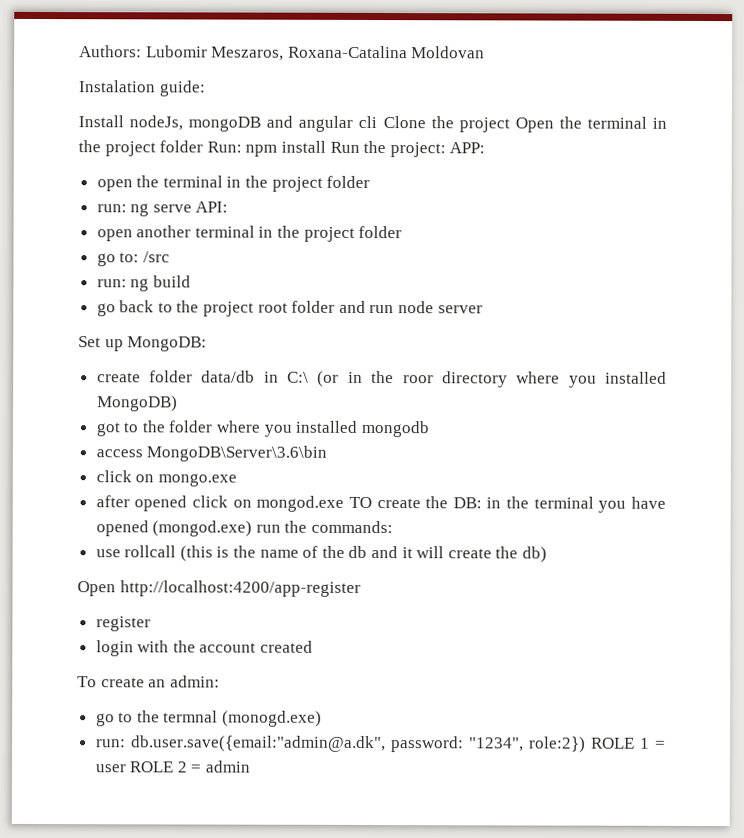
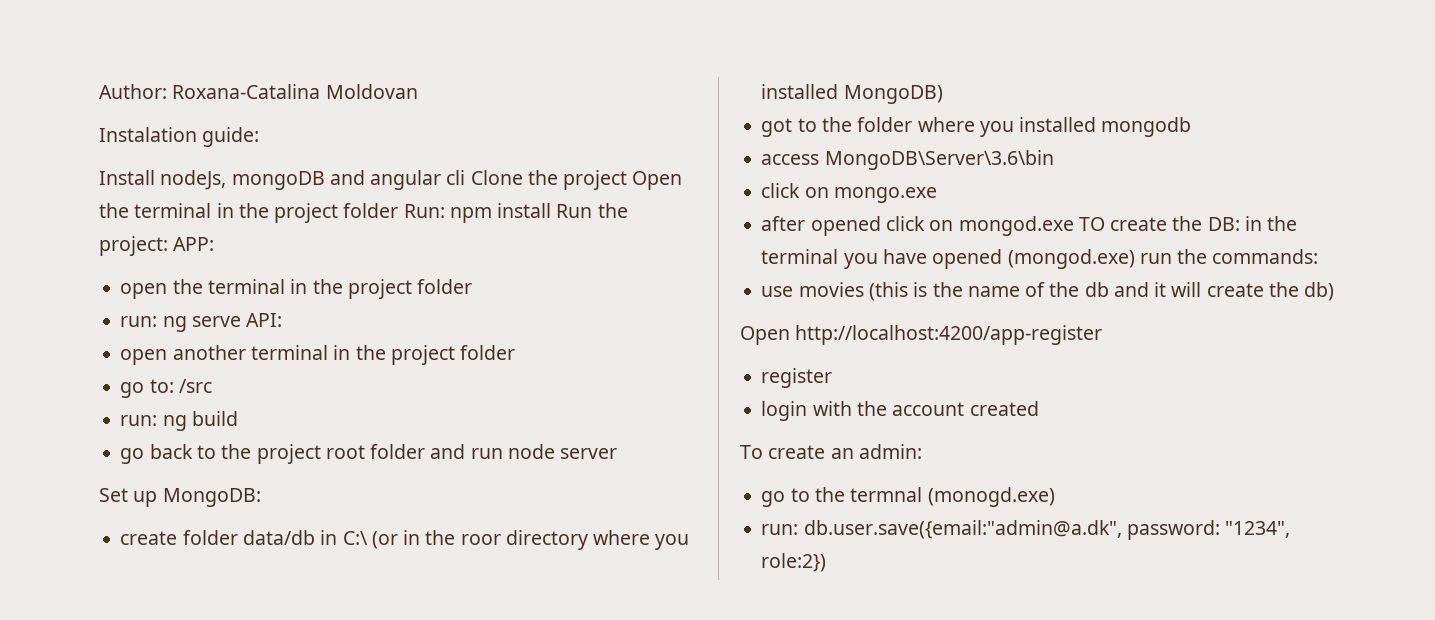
[79,45,285,61] Authors: Lubomir Meszaros, -> [99,84,167,99] Author:
[124,545,177,558] rollcall -> [798,282,864,297] movies
[590,737,666,749] [94,760,251,773] ROLE 1 = user ROLE 2 = admin -> (827, 562) none

